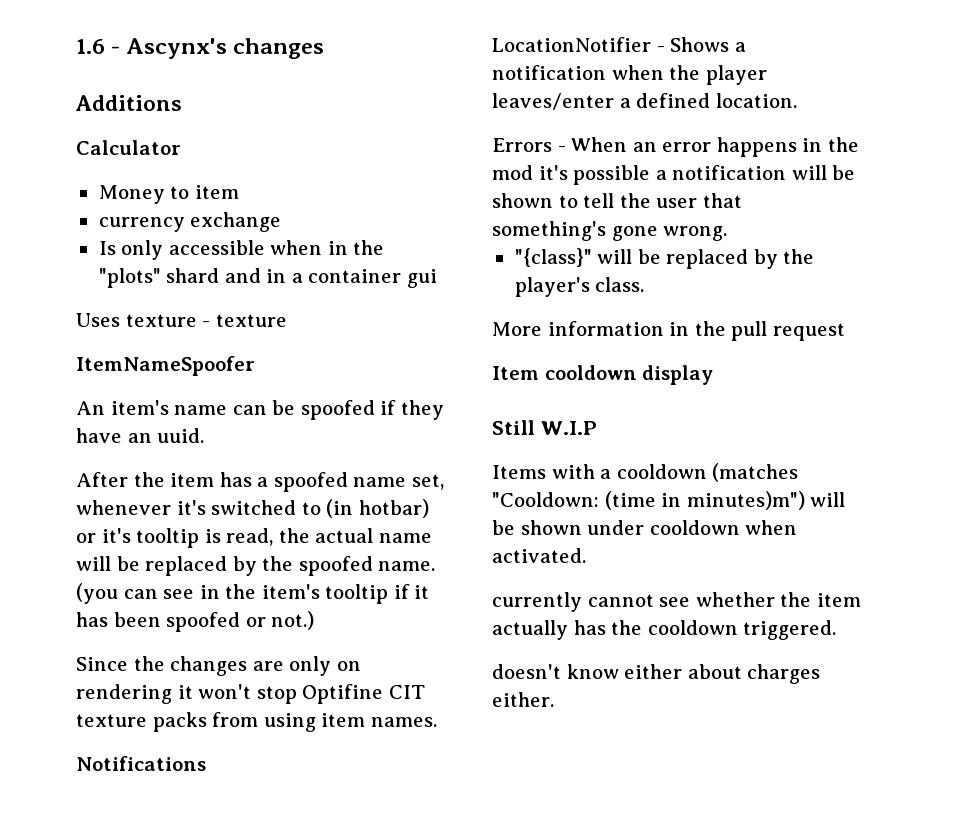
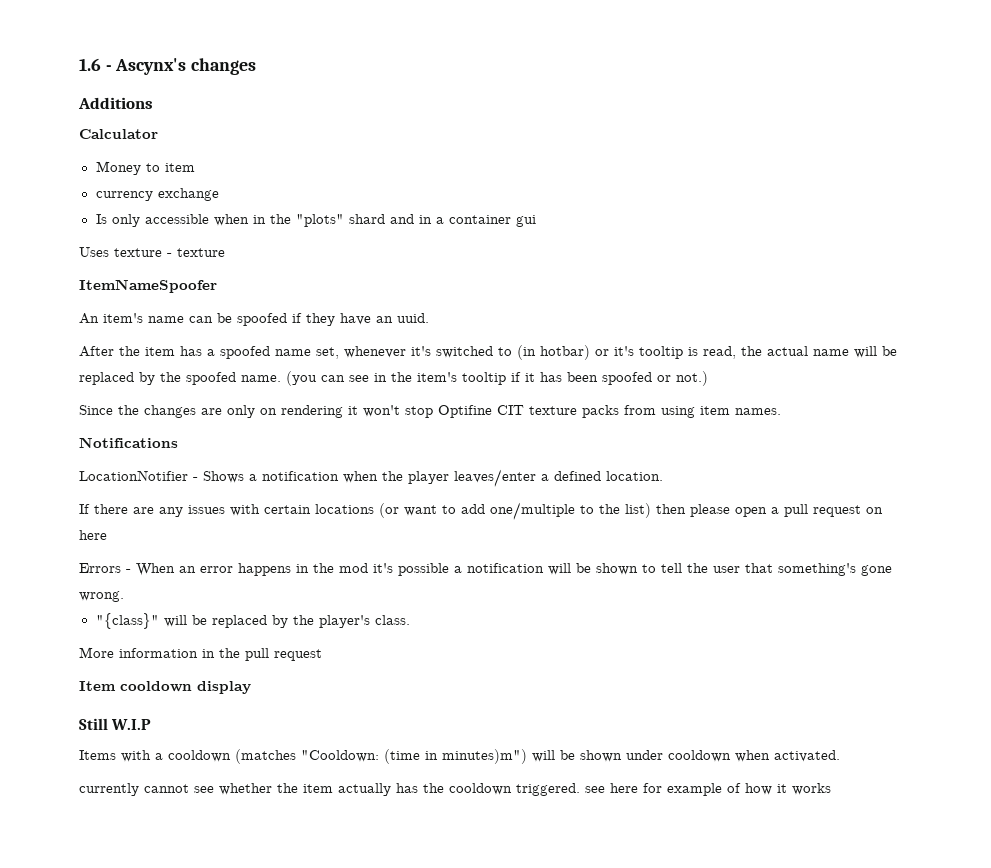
(797, 100) none -> [79,502,883,520] [79,530,107,540] // If there are any issues with certain locations (or want to add one/multiple to the list) then please open a pull request on here
[492,664,821,684] [492,692,554,707] // doesn't know either about charges either. -> [585,783,831,796] see here for example of how it works

